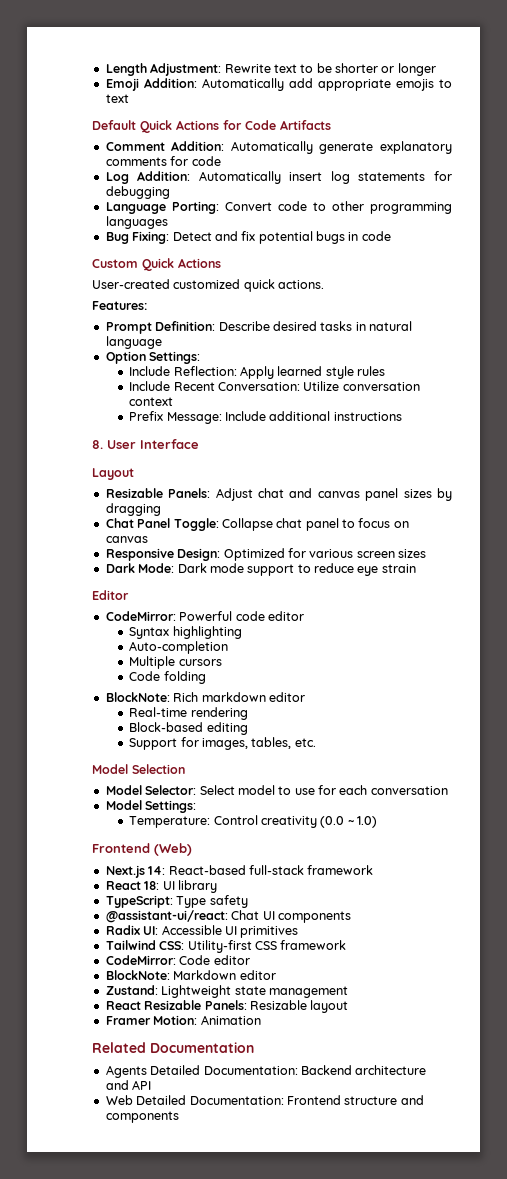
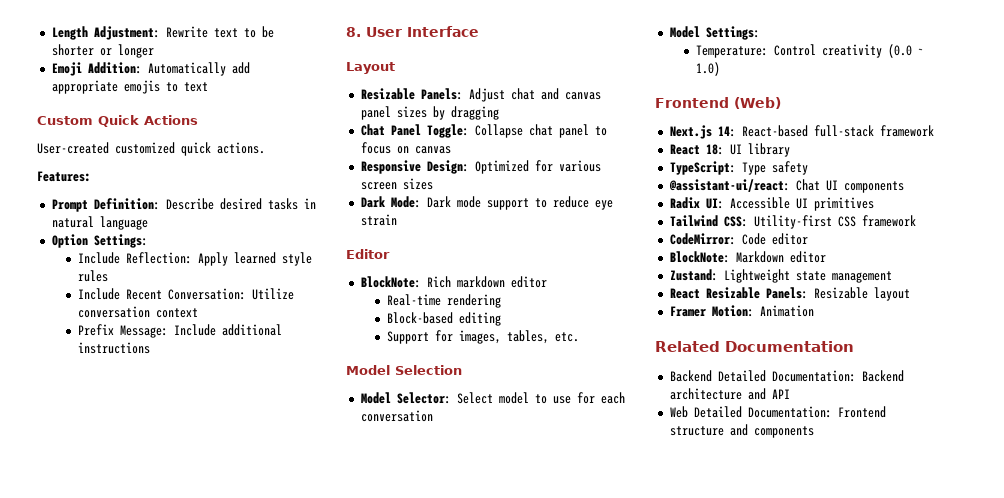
[92,120,331,133] [105,141,452,154] [105,156,221,166] [105,171,452,184] [105,186,170,199] [105,201,452,214] [105,216,168,229] [105,231,391,244] // Default Quick Actions for Code Artifacts // Comment Addition: Automatically generate explanatory comments for code // Log Addition: Automatically insert log statements for debugging // Language Porting: Convert code to other programming languages // Bug Fixing: Detect and fix potential bugs in code -> (208, 87) none
[105,611,304,621] [129,626,242,639] [129,641,229,654] [129,656,222,669] [129,671,206,684] // CodeMirror: Powerful code editor // Syntax highlighting // Auto-completion // Multiple cursors // Code folding -> (390, 254) none
[105,1065,147,1078] Agents -> [669,370,712,382] Backend

